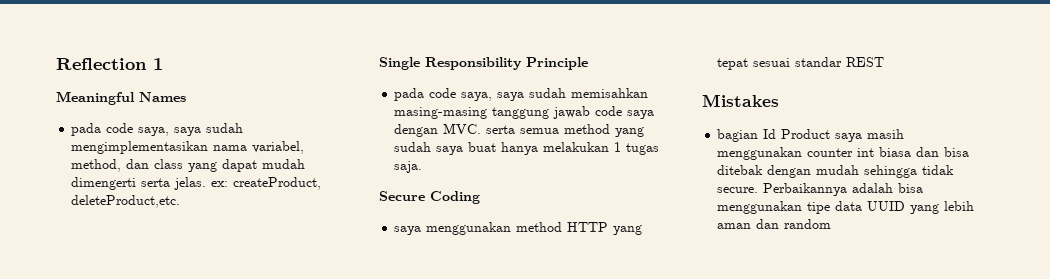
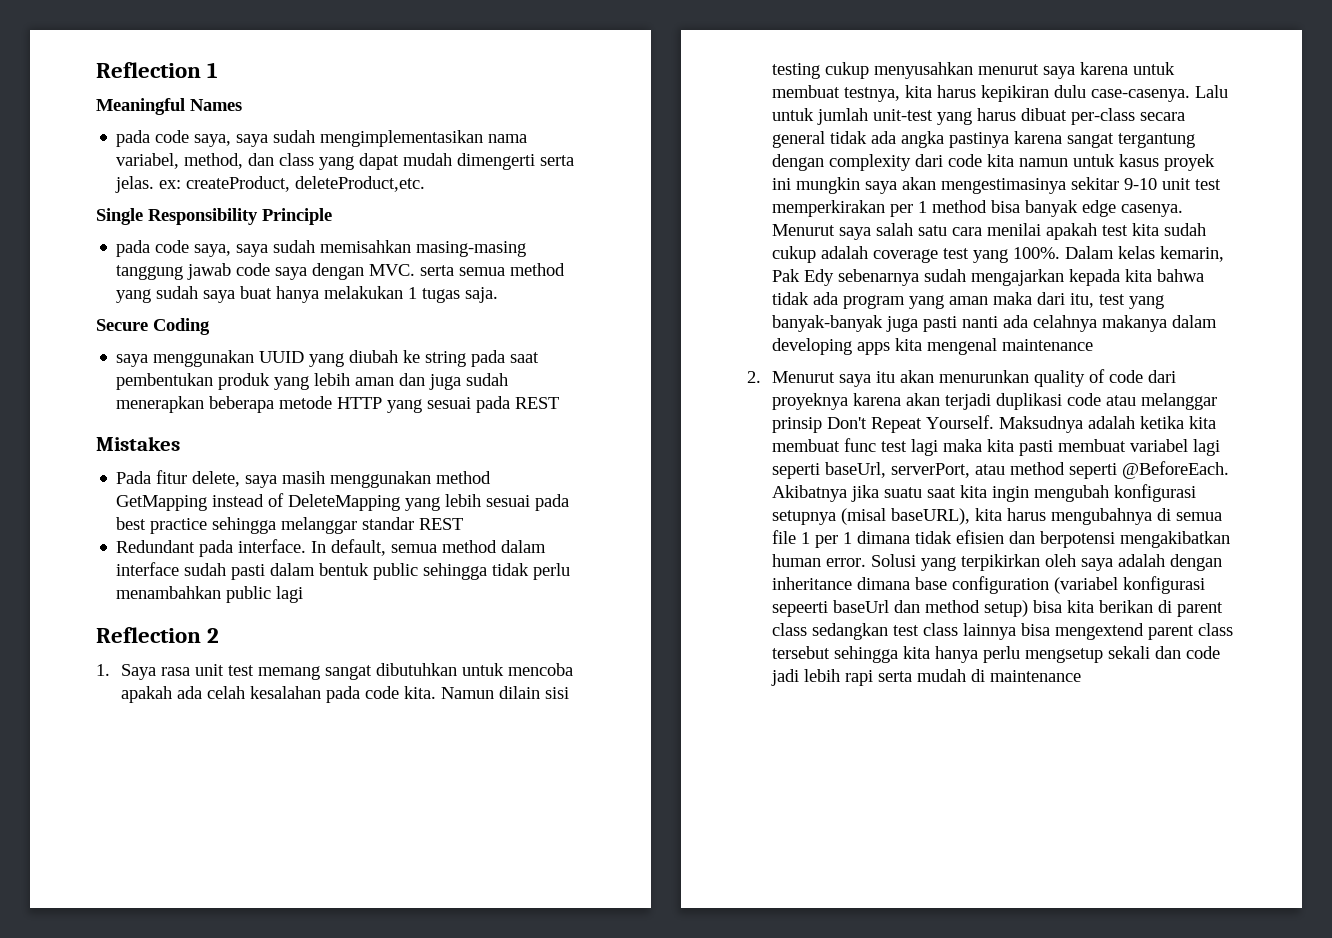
[516,222,643,235] [717,57,885,70] [702,94,779,107] [717,129,905,142] [717,147,970,160] [717,165,955,178] [717,183,924,196] [717,201,975,214] [717,219,832,229] method HTTP yang tepat sesuai standar REST // Mistakes // bagian Id Product saya masih menggunakan counter int biasa dan bisa ditebak dengan mudah sehingga tidak secure. Perbaikannya adalah bisa menggunakan tipe data UUID yang lebih aman dan random -> [259,350,540,367] [116,373,509,390] [116,396,560,413] [96,436,180,451] [116,470,492,488] [116,493,570,511] [116,517,464,534] [116,539,547,557] [116,562,571,580] [116,586,304,603] [96,627,220,643] [96,663,574,680] [121,686,570,703] [772,62,1176,79] [772,85,1229,102] [772,108,1186,125] [772,131,1196,148] [772,154,1216,171] [772,177,1222,194] [772,200,1184,217] [772,223,1207,240] [772,246,1225,263] [772,269,1205,286] [772,292,1165,309] [772,315,1218,332] [772,338,1094,355] [747,369,1177,387] [772,393,1218,410] [772,415,1217,433] [772,438,1221,456] [772,461,1230,479] [772,484,1197,502] [772,508,1223,525] [772,530,1231,548] [772,554,1223,571] [772,576,1206,594] [772,600,1224,617] [772,623,1234,640] [772,646,1221,663] [771,669,1082,686] UUID yang diubah ke string pada saat pembentukan produk yang lebih aman dan juga sudah menerapkan beberapa metode HTTP yang sesuai pada REST // Mistakes // Pada fitur delete, saya masih menggunakan method GetMapping instead of DeleteMapping yang lebih sesuai pada best practice sehingga melanggar standar REST // Redundant pada interface. In default, semua method dalam interface sudah pasti dalam bentuk public sehingga tidak perlu menambahkan public lagi // Reflection 2 // 1. Saya rasa unit test memang sangat dibutuhkan untuk mencoba apakah ada celah kesalahan pada code kita. Namun dilain sisi testing cukup menyusahkan menurut saya karena untuk membuat testnya, kita harus kepikiran dulu case-casenya. Lalu untuk jumlah unit-test yang harus dibuat per-class secara general tidak ada angka pastinya karena sangat tergantung dengan complexity dari code kita namun untuk kasus proyek ini mungkin saya akan mengestimasinya sekitar 9-10 unit test memperkirakan per 1 method bisa banyak edge casenya. Menurut saya salah satu cara menilai apakah test kita sudah cukup adalah coverage test yang 100%. Dalam kelas kemarin, Pak Edy sebenarnya sudah mengajarkan kepada kita bahwa tidak ada program yang aman maka dari itu, test yang banyak-banyak juga pasti nanti ada celahnya makanya dalam developing apps kita mengenal maintenance // 2. Menurut saya itu akan menurunkan quality of code dari proyeknya karena akan terjadi duplikasi code atau melanggar prinsip Don't Repeat Yourself. Maksudnya adalah ketika kita membuat func test lagi maka kita pasti membuat variabel lagi seperti baseUrl, serverPort, atau method seperti @BeforeEach. Akibatnya jika suatu saat kita ingin mengubah konfigurasi setupnya (misal baseURL), kita harus mengubahnya di semua file 1 per 1 dimana tidak efisien dan berpotensi mengakibatkan human error. Solusi yang terpikirkan oleh saya adalah dengan inheritance dimana base configuration (variabel konfigurasi sepeerti baseUrl dan method setup) bisa kita berikan di parent class sedangkan test class lainnya bisa mengextend parent class tersebut sehingga kita hanya perlu mengsetup sekali dan code jadi lebih rapi serta mudah di maintenance

